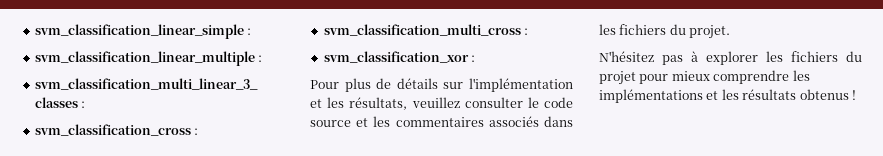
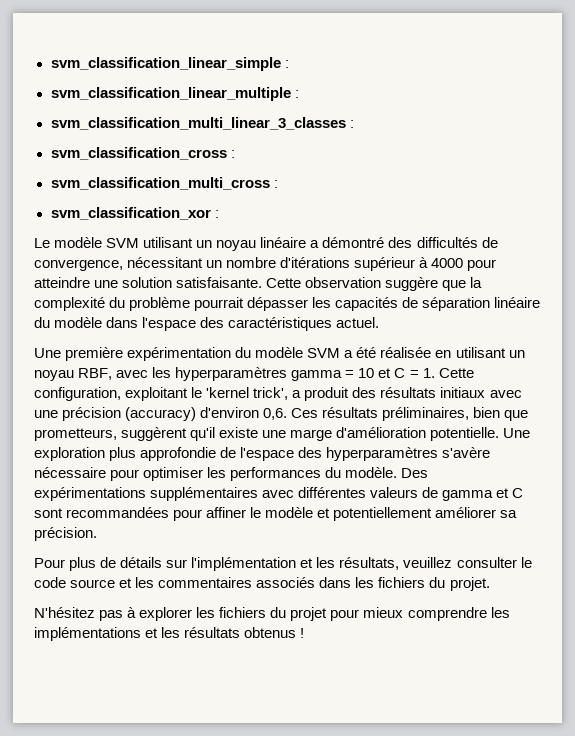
(476, 58) none -> [34,237,498,251] [34,257,497,271] [34,277,483,291] [34,297,541,311] [34,317,380,331] [34,347,525,361] [34,367,474,381] [34,387,522,401] [34,407,529,421] [34,427,531,441] [34,447,491,461] [34,467,429,481] [34,487,524,501] [34,507,518,521] [34,527,97,541] // Le modèle SVM utilisant un noyau linéaire a démontré des difficultés de convergence, nécessitant un nombre d'itérations supérieur à 4000 pour atteindre une solution satisfaisante. Cette observation suggère que la complexité du problème pourrait dépasser les capacités de séparation linéaire du modèle dans l'espace des caractéristiques actuel. // Une première expérimentation du modèle SVM a été réalisée en utilisant un noyau RBF, avec les hyperparamètres gamma = 10 et C = 1. Cette configuration, exploitant le 'kernel trick', a produit des résultats initiaux avec une précision (accuracy) d'environ 0,6. Ces résultats préliminaires, bien que prometteurs, suggèrent qu'il existe une marge d'amélioration potentielle. Une exploration plus approfondie de l'espace des hyperparamètres s'avère nécessaire pour optimiser les performances du modèle. Des expérimentations supplémentaires avec différentes valeurs de gamma et C sont recommandées pour affiner le modèle et potentiellement améliorer sa précision.

